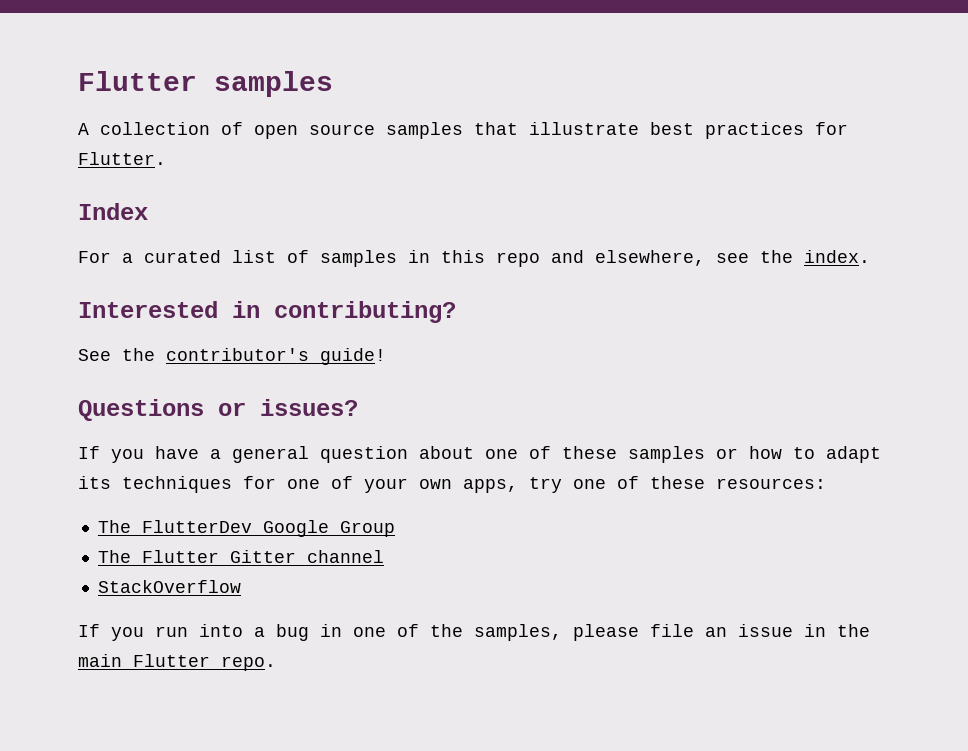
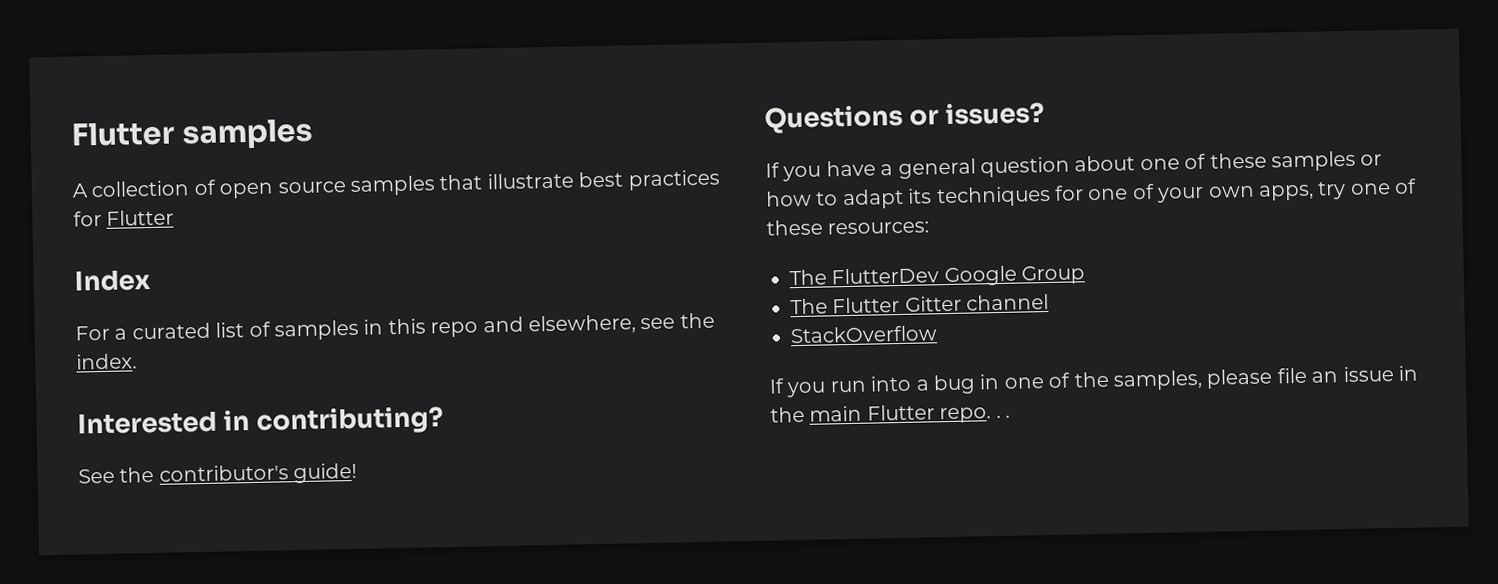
[78,152,166,165] Flutter. -> [106,209,175,226] Flutter
(276, 663) none -> [995,414,1010,419] . .

